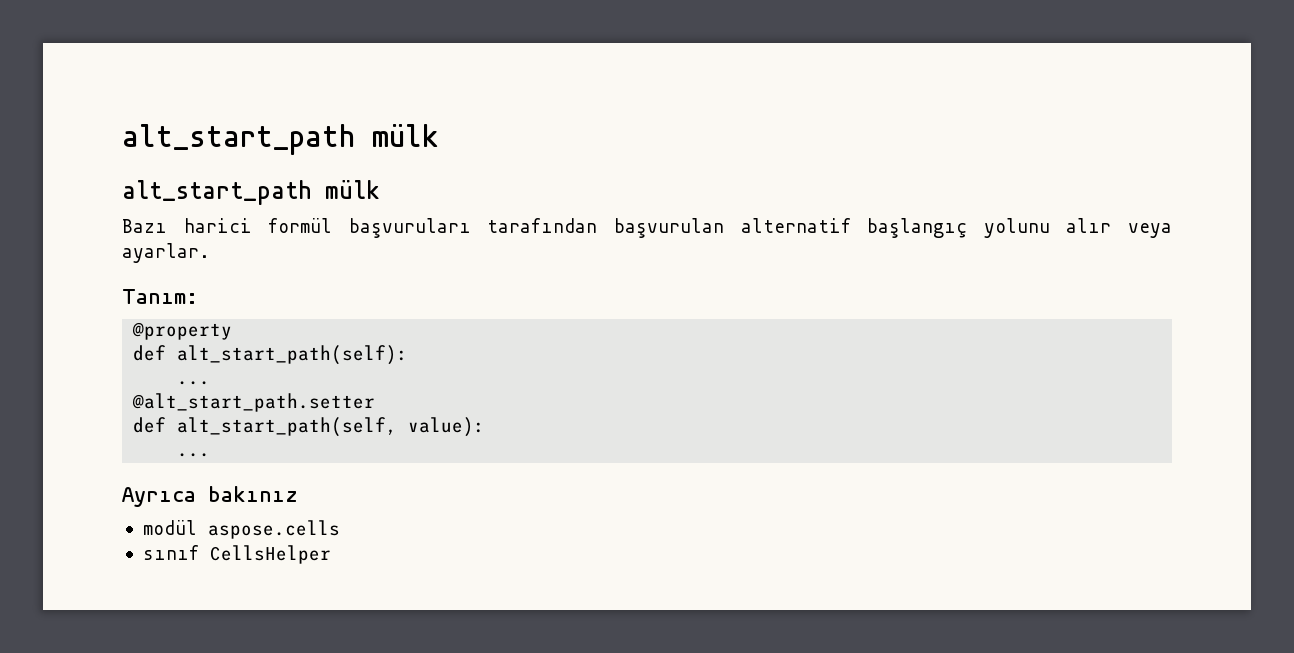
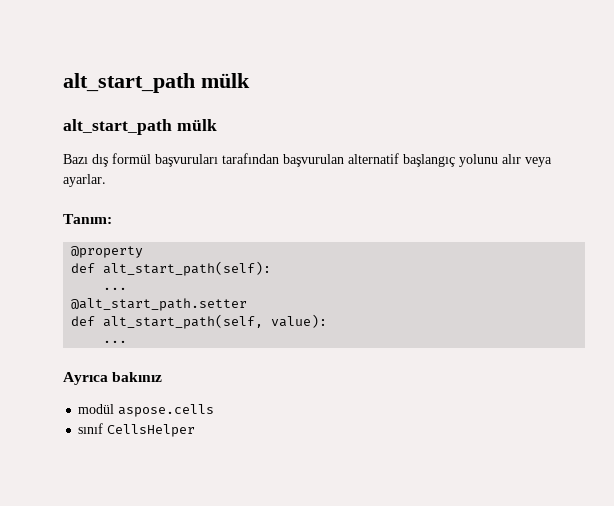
[183,218,252,233] harici -> [92,154,108,167] dış

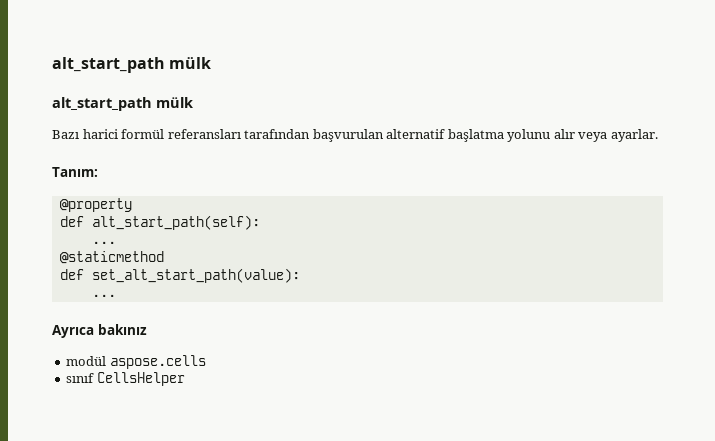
[92,153,218,167] dış formül başvuruları -> [82,129,241,139] harici formül referansları
[403,154,455,167] başlangıç -> [447,129,504,142] başlatma
[71,298,248,311] [71,314,328,329] @alt_start_path.setter // def alt_start_path(self, value): -> [59,251,164,264] [59,268,300,283] @staticmethod // def set_alt_start_path(value):

